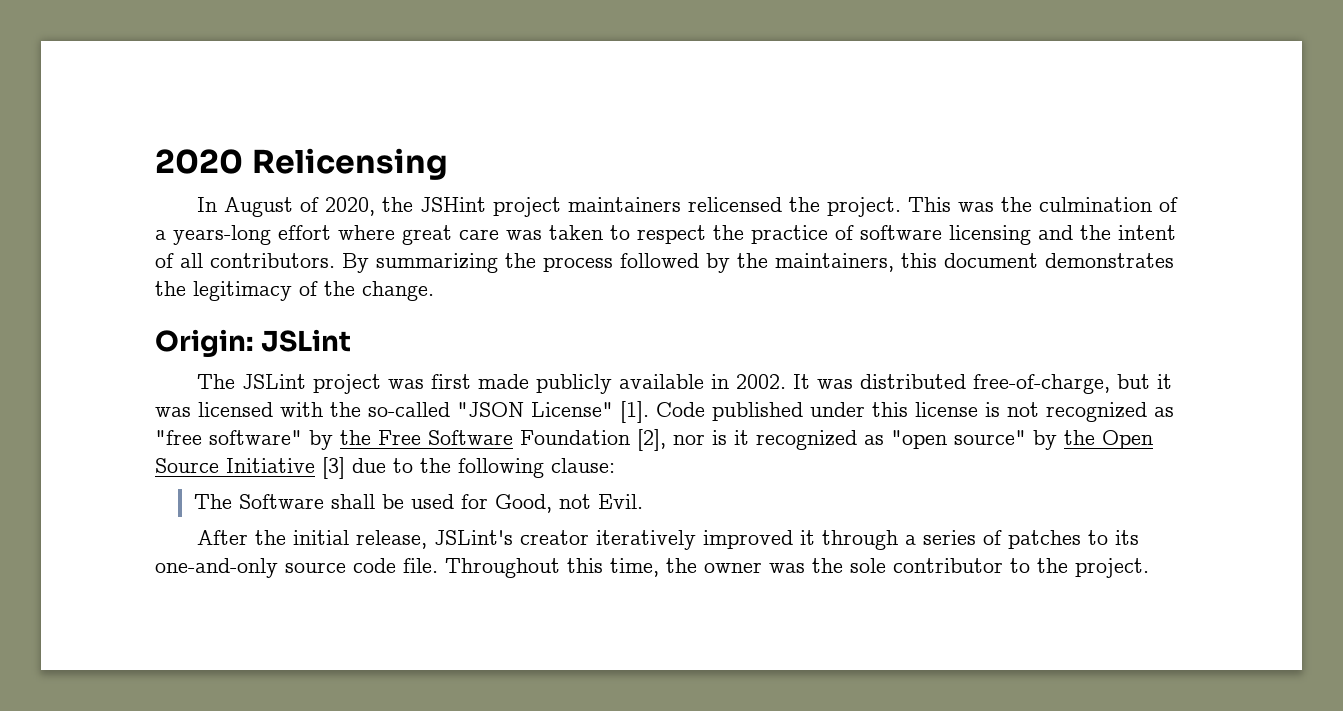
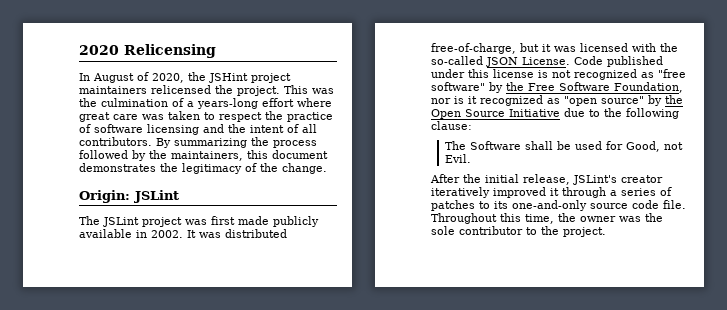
[457,401,649,423] "JSON License" [1]. -> [486,57,570,67] JSON License.
[520,429,666,451] Foundation [2], -> [614,82,683,93] Foundation,
[322,457,345,479] [3] -> (560, 113) none

